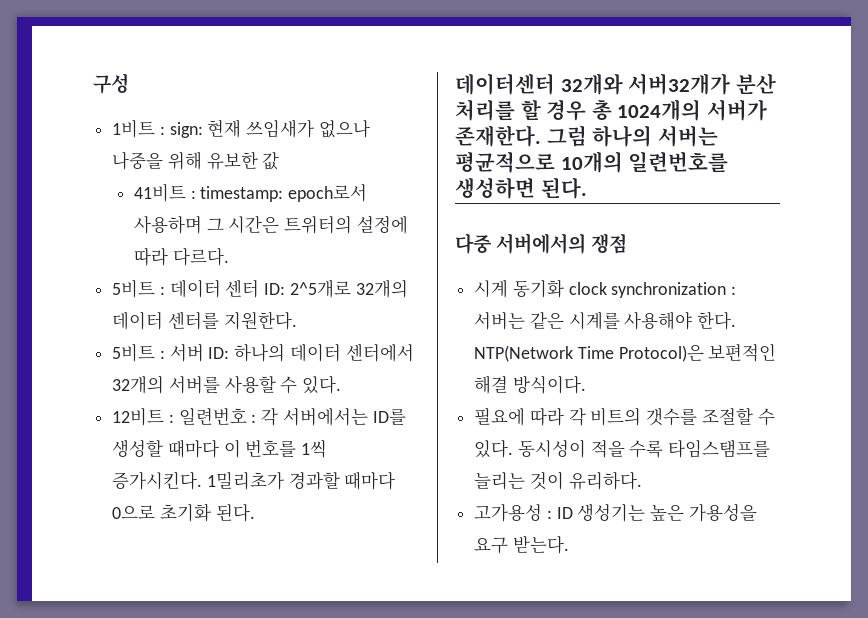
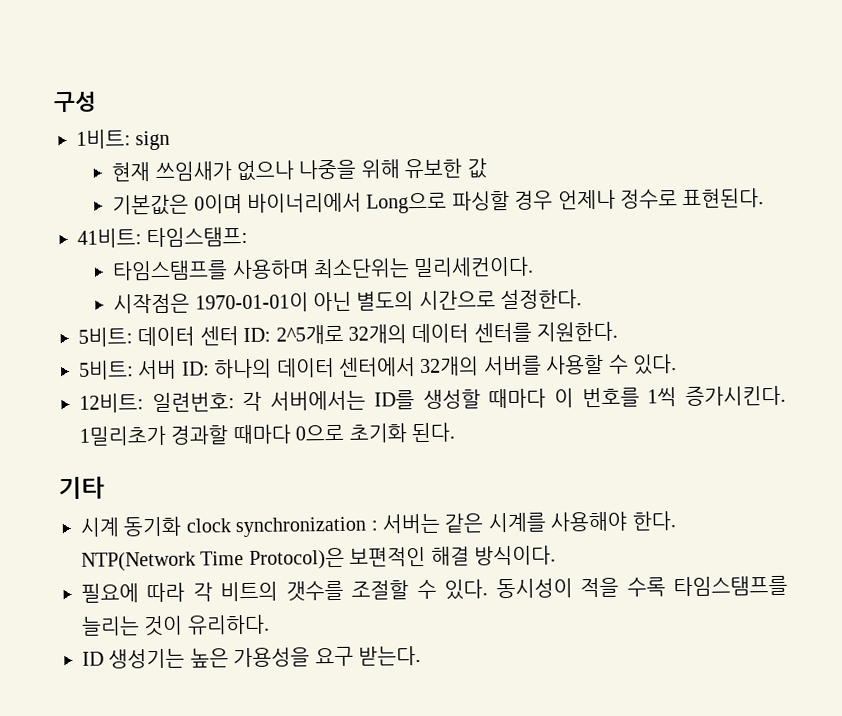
[112,119,203,138] 1비트 : sign: -> [76,129,171,151] 1비트: sign //
[133,183,368,202] [133,215,408,234] [133,247,229,266] [112,279,165,298] 41비트 : timestamp: epoch로서 사용하며 그 시간은 트위터의 설정에 따라 다르다. // 5비트 : -> [112,188,765,216] [77,226,249,248] [112,256,535,281] [113,289,583,314] [78,327,133,347] 기본값은 0이며 바이너리에서 Long으로 파싱할 경우 언제나 정수로 표현된다. // 41비트: 타임스탬프: // 타임스탬프를 사용하며 최소단위는 밀리세컨이다. // 시작점은 1970-01-01이 아닌 별도의 시간으로 설정한다. // 5비트:
[112,343,165,362] 5비트 : -> [79,360,134,380] 5비트:
[112,407,257,426] 12비트 : 일련번호 : -> [79,392,235,413] 12비트: 일련번호:
[455,73,776,95] [455,99,767,121] [455,125,718,147] [455,151,729,173] [455,177,587,199] [455,233,628,254] 데이터센터 32개와 서버32개가 분산 처리를 할 경우 총 1024개의 서버가 존재한다. 그럼 하나의 서버는 평균적으로 10개의 일련번호를 생성하면 된다. // 다중 서버에서의 쟁점 -> [58,476,105,500] 기타
[474,504,552,522] 고가용성 : -> (270, 624) none

